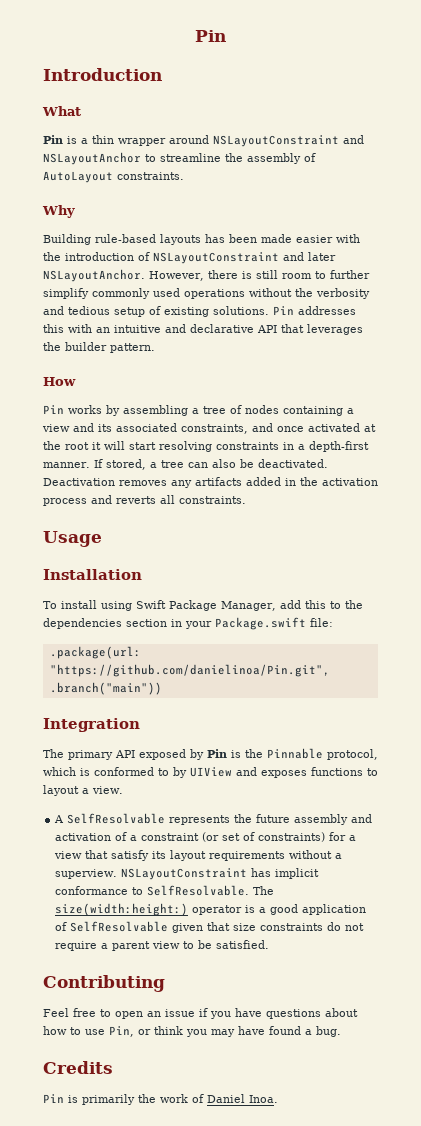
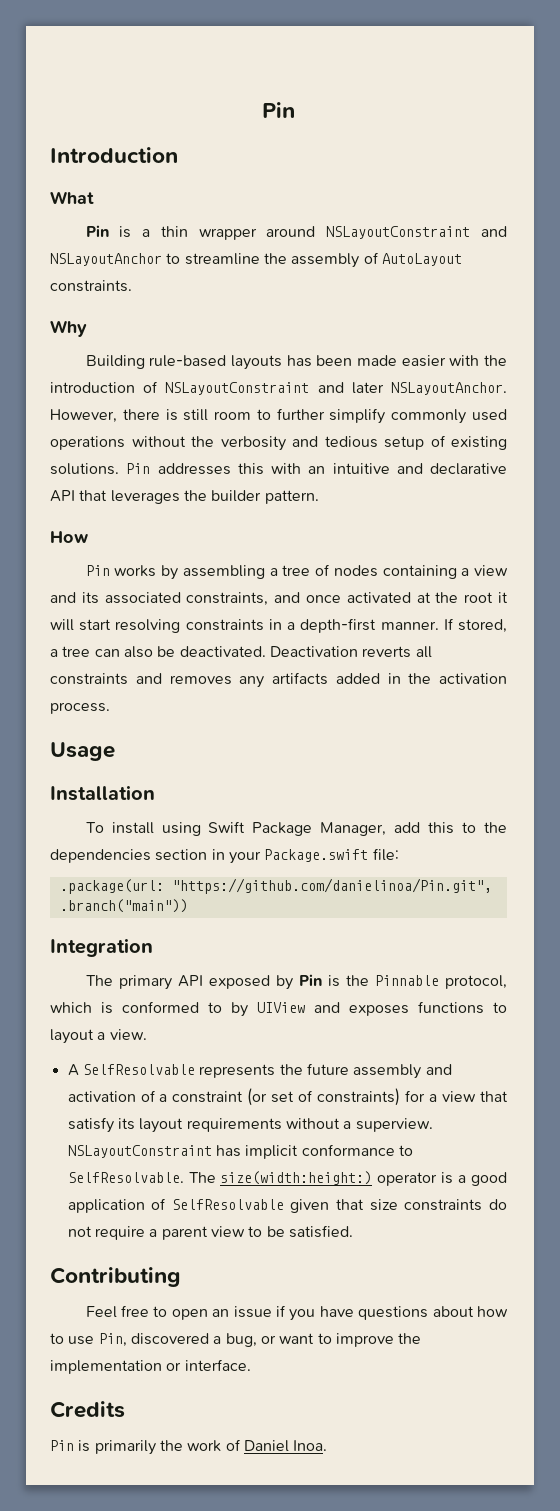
(115, 482) none -> [362,646,432,658] [50,673,162,685] reverts all constraints and
[43,495,246,506] process and reverts all constraints. -> [50,702,110,714] process.
[138,1026,341,1037] or think you may have found a bug. -> [130,1333,422,1347] [50,1359,251,1374] discovered a bug, or want to improve the implementation or interface.

